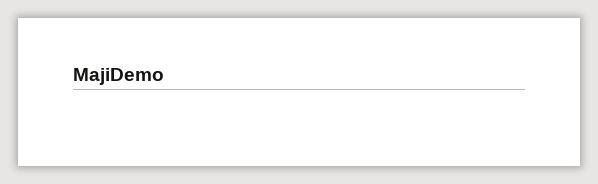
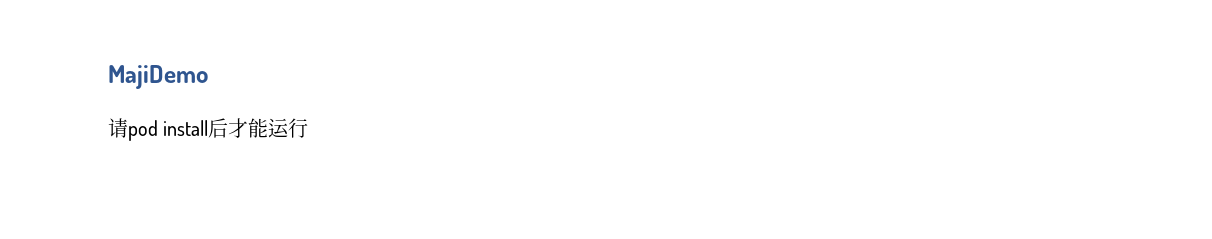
(164, 76) none -> [108,118,309,141] // 请pod install后才能运行

